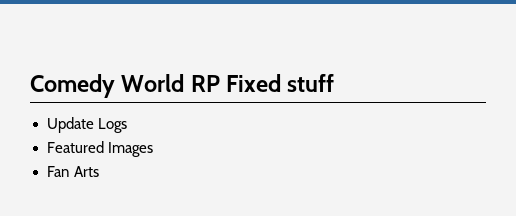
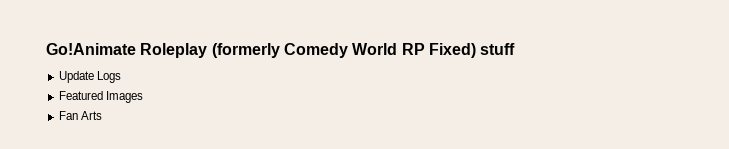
(30, 86) none -> [46,43,280,58] Go!Animate Roleplay (formerly
[226,74,282,92] Fixed -> [428,43,476,58] Fixed)

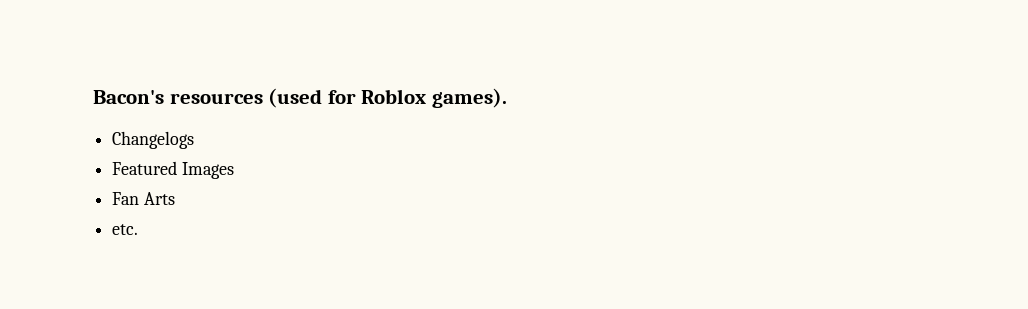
[46,43,516,58] [58,71,121,83] Go!Animate Roleplay (formerly Comedy World RP Fixed) stuff // Update Logs -> [93,88,507,108] [112,131,195,149] Bacon's resources (used for Roblox games). // Changelogs
(102, 115) none -> [112,224,139,235] // etc.

